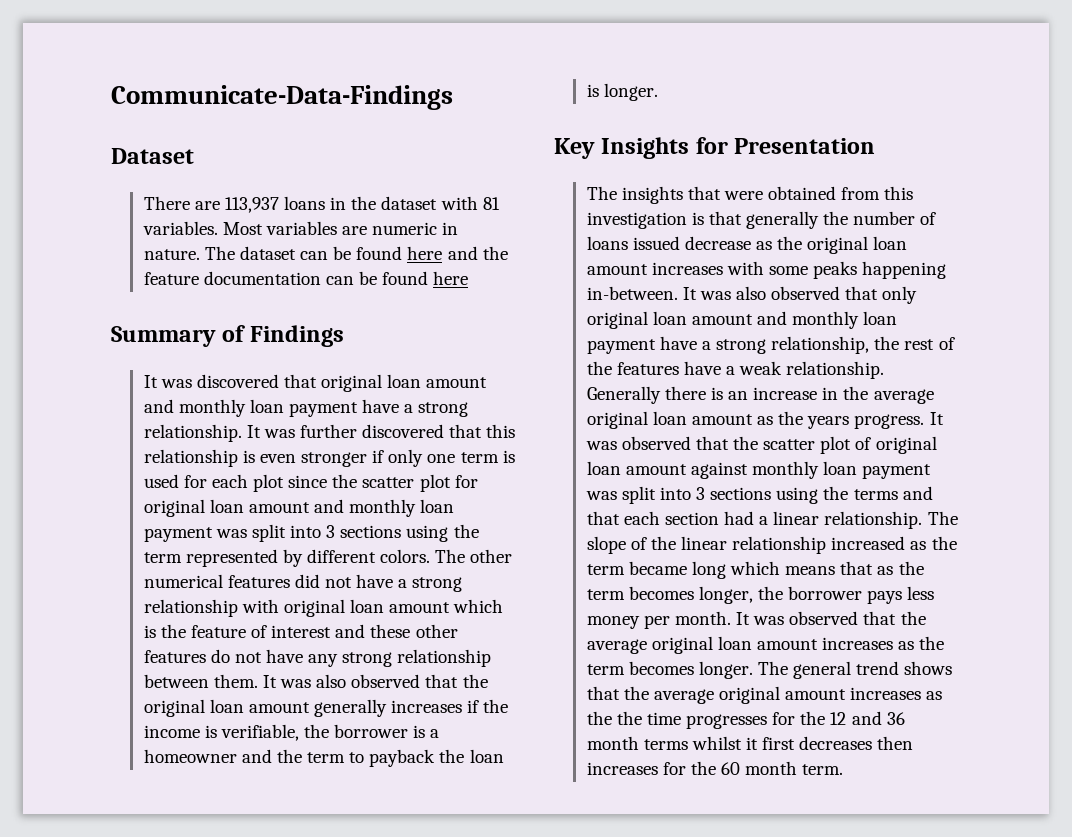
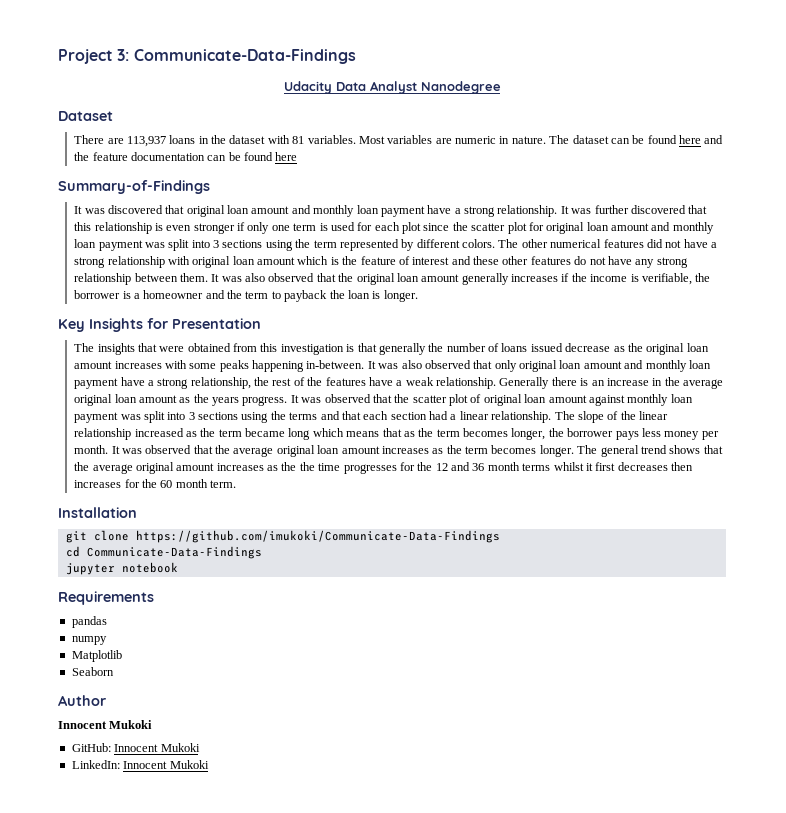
[111,85,453,110] Communicate-Data-Findings -> [58,49,356,64] [283,81,501,94] Project 3: Communicate-Data-Findings // Udacity Data Analyst Nanodegree
[111,325,344,347] Summary of Findings -> [58,180,210,194] Summary-of-Findings
(844, 769) none -> [58,507,137,518] [65,530,500,543] [65,546,262,559] [65,562,178,575] [58,591,154,605] [71,616,107,628] [71,636,107,645] [71,650,122,662] [71,667,114,676] [58,695,106,706] [58,720,153,729] [71,743,200,752] [71,760,209,769] // Installation // git clone https://github.com/imukoki/Communicate-Data-Findings // cd Communicate-Data-Findings // jupyter notebook // Requirements // pandas // numpy // Matplotlib // Seaborn // Author // Innocent Mukoki // GitHub: Innocent Mukoki // LinkedIn: Innocent Mukoki

